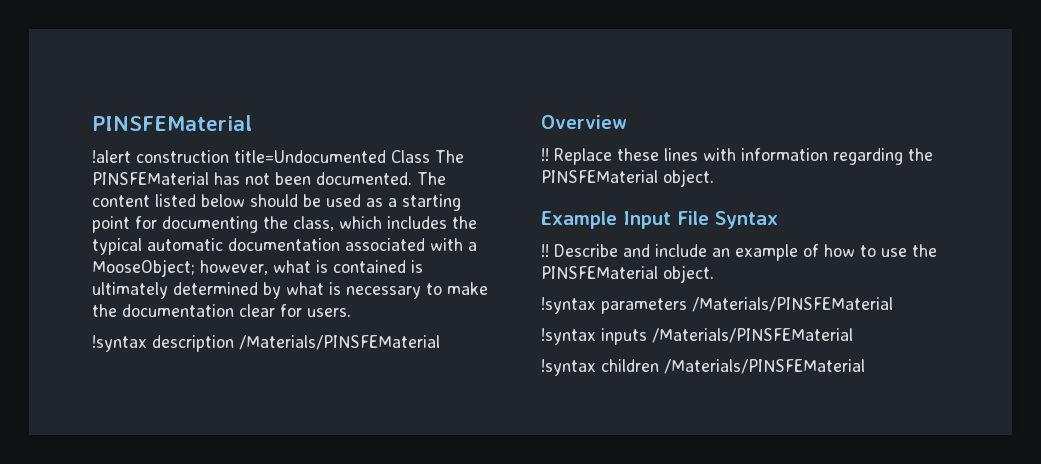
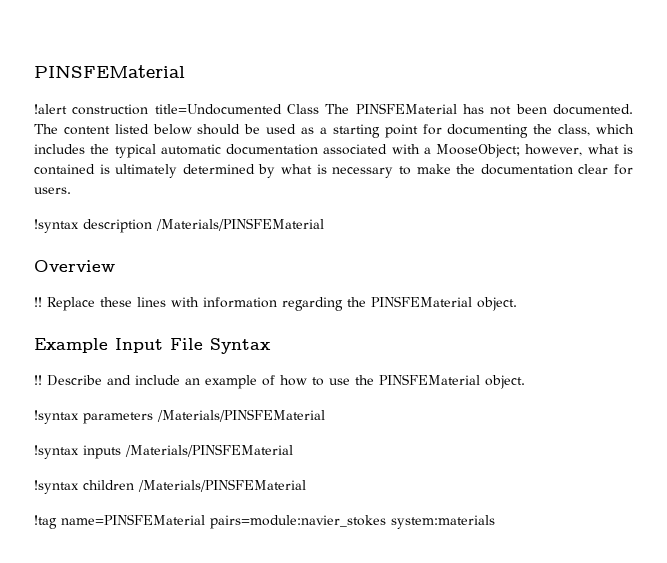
(865, 366) none -> [34,514,495,529] // !tag name=PINSFEMaterial pairs=module:navier_stokes system:materials

